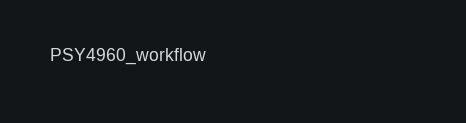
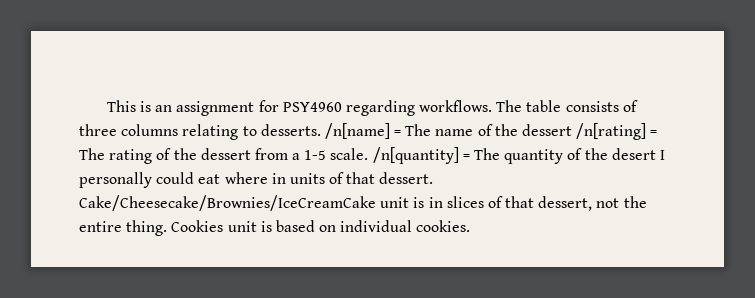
[50,48,206,65] PSY4960_workflow -> [106,100,638,116] [79,123,658,140] [79,147,665,164] [79,172,434,188] [79,195,647,211] [79,220,471,236] This is an assignment for PSY4960 regarding workflows. The table consists of three columns relating to desserts. /n[name] = The name of the dessert /n[rating] = The rating of the dessert from a 1-5 scale. /n[quantity] = The quantity of the desert I personally could eat where in units of that dessert. Cake/Cheesecake/Brownies/IceCreamCake unit is in slices of that dessert, not the entire thing. Cookies unit is based on individual cookies.

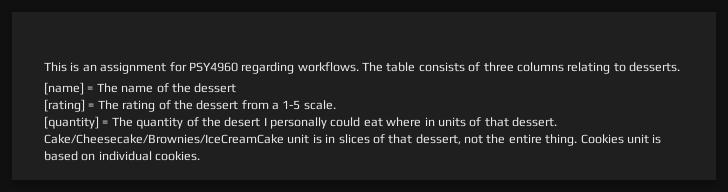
[324,123,390,139] /n[name] -> [44,82,84,95] // [name]
[576,123,647,140] /n[rating] -> [44,99,85,112] // [rating]
[372,147,459,164] /n[quantity] -> [44,116,99,129] // [quantity]

